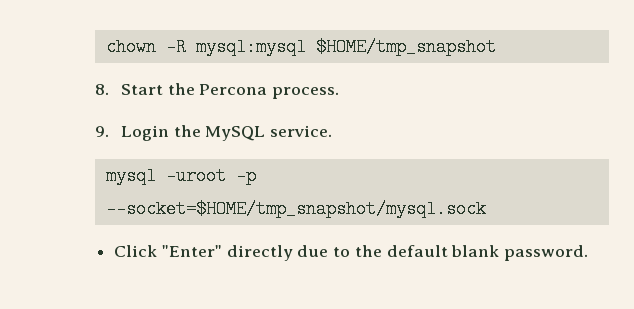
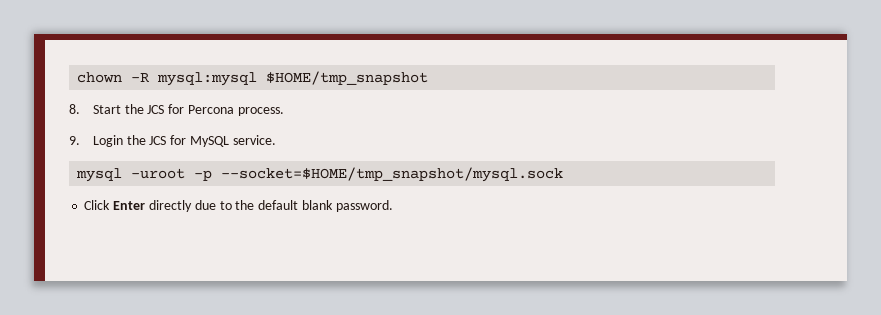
(195, 89) none -> [147,104,185,114] JCS for
(201, 131) none -> [149,135,187,145] JCS for
[161,245,222,257] "Enter" -> [113,201,146,210] Enter

